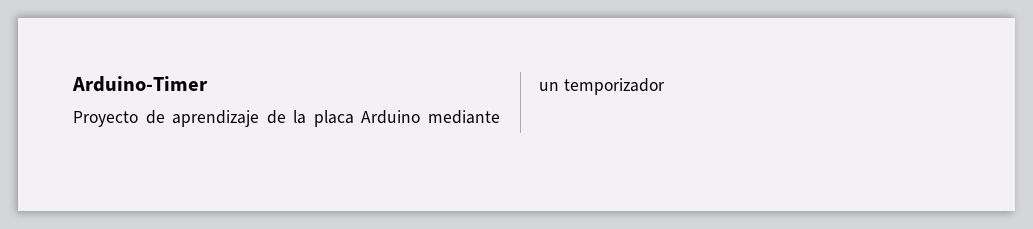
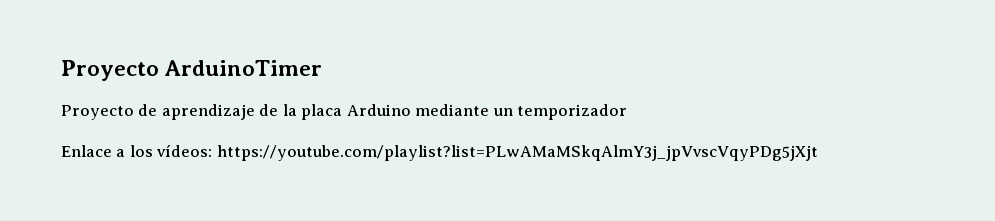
[72,76,208,92] Arduino-Timer -> [61,60,323,81] Proyecto ArduinoTimer
(665, 86) none -> [61,144,818,161] // Enlace a los vídeos: https://youtube.com/playlist?list=PLwAMaMSkqAlmY3j_jpVvscVqyPDg5jXjt

